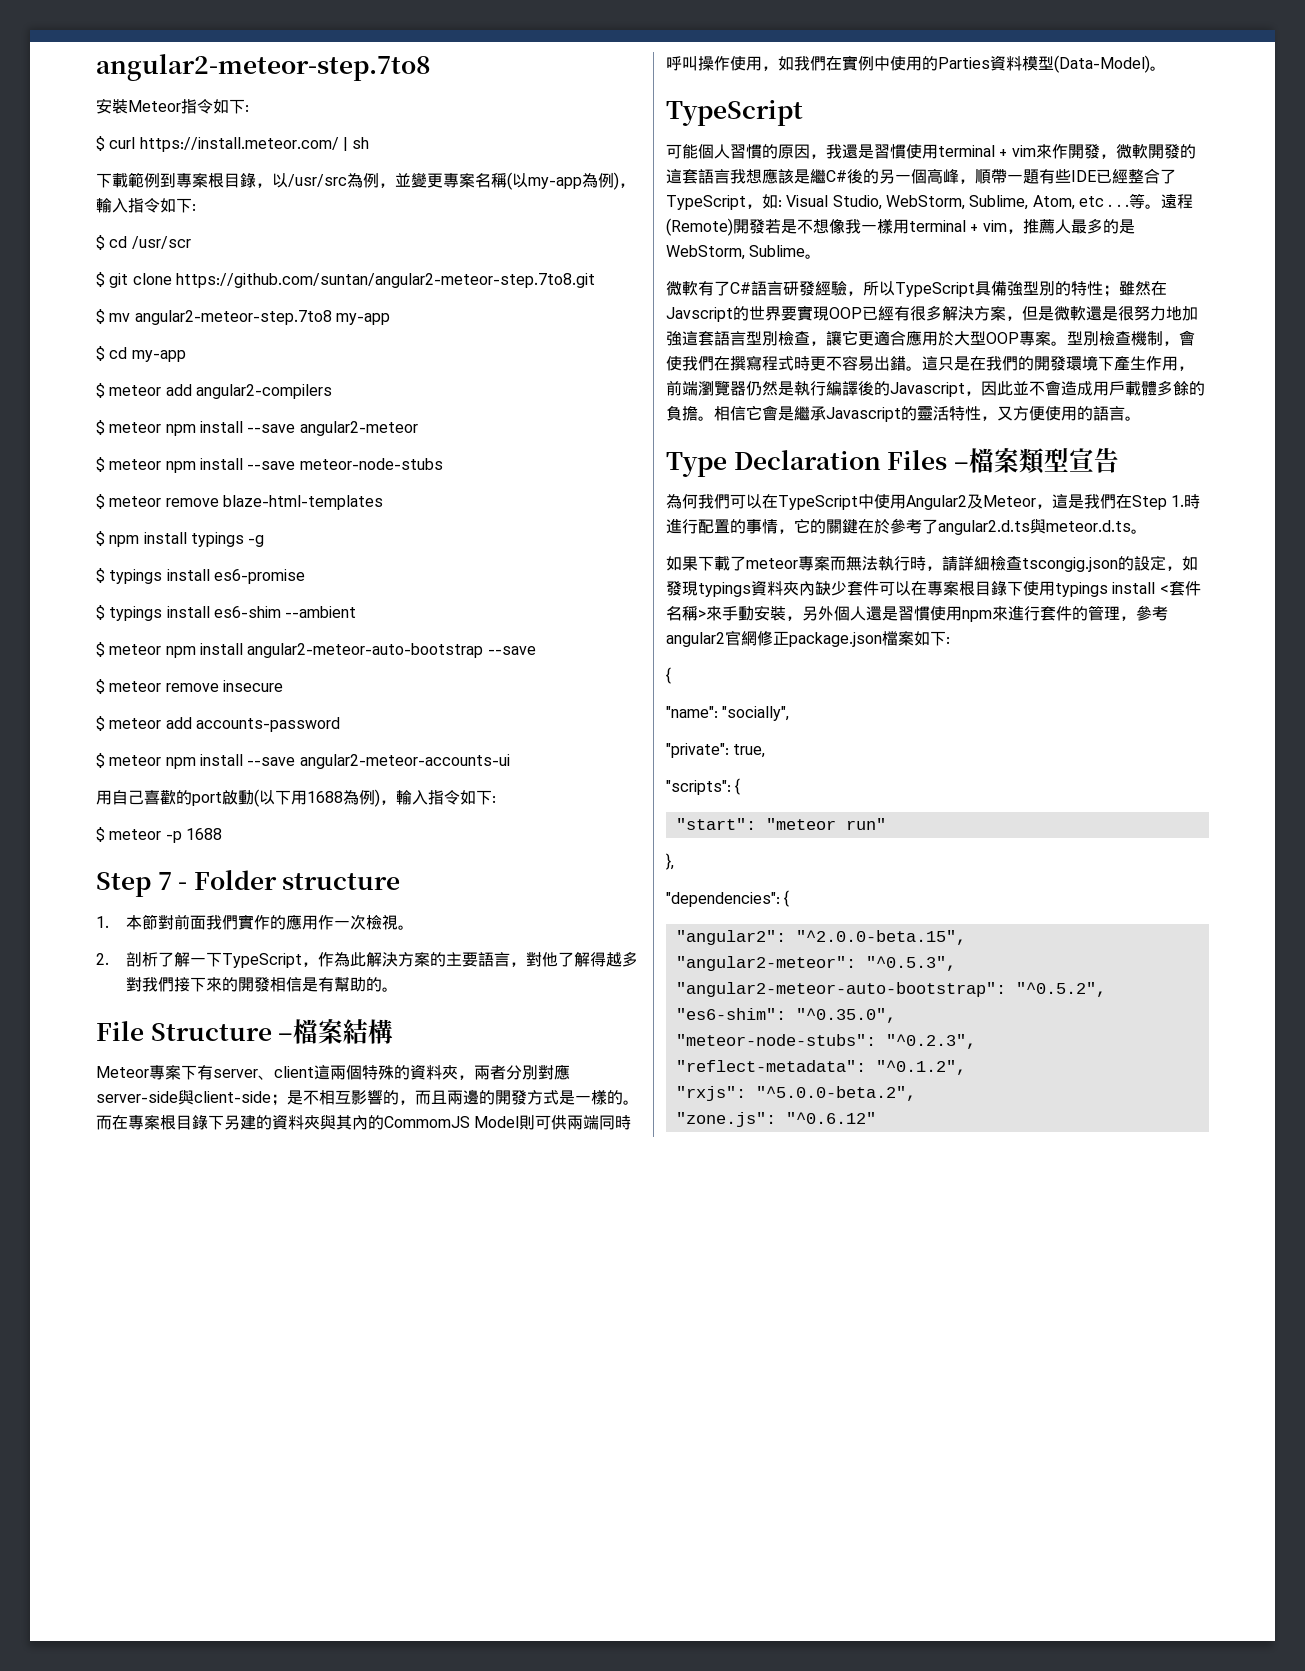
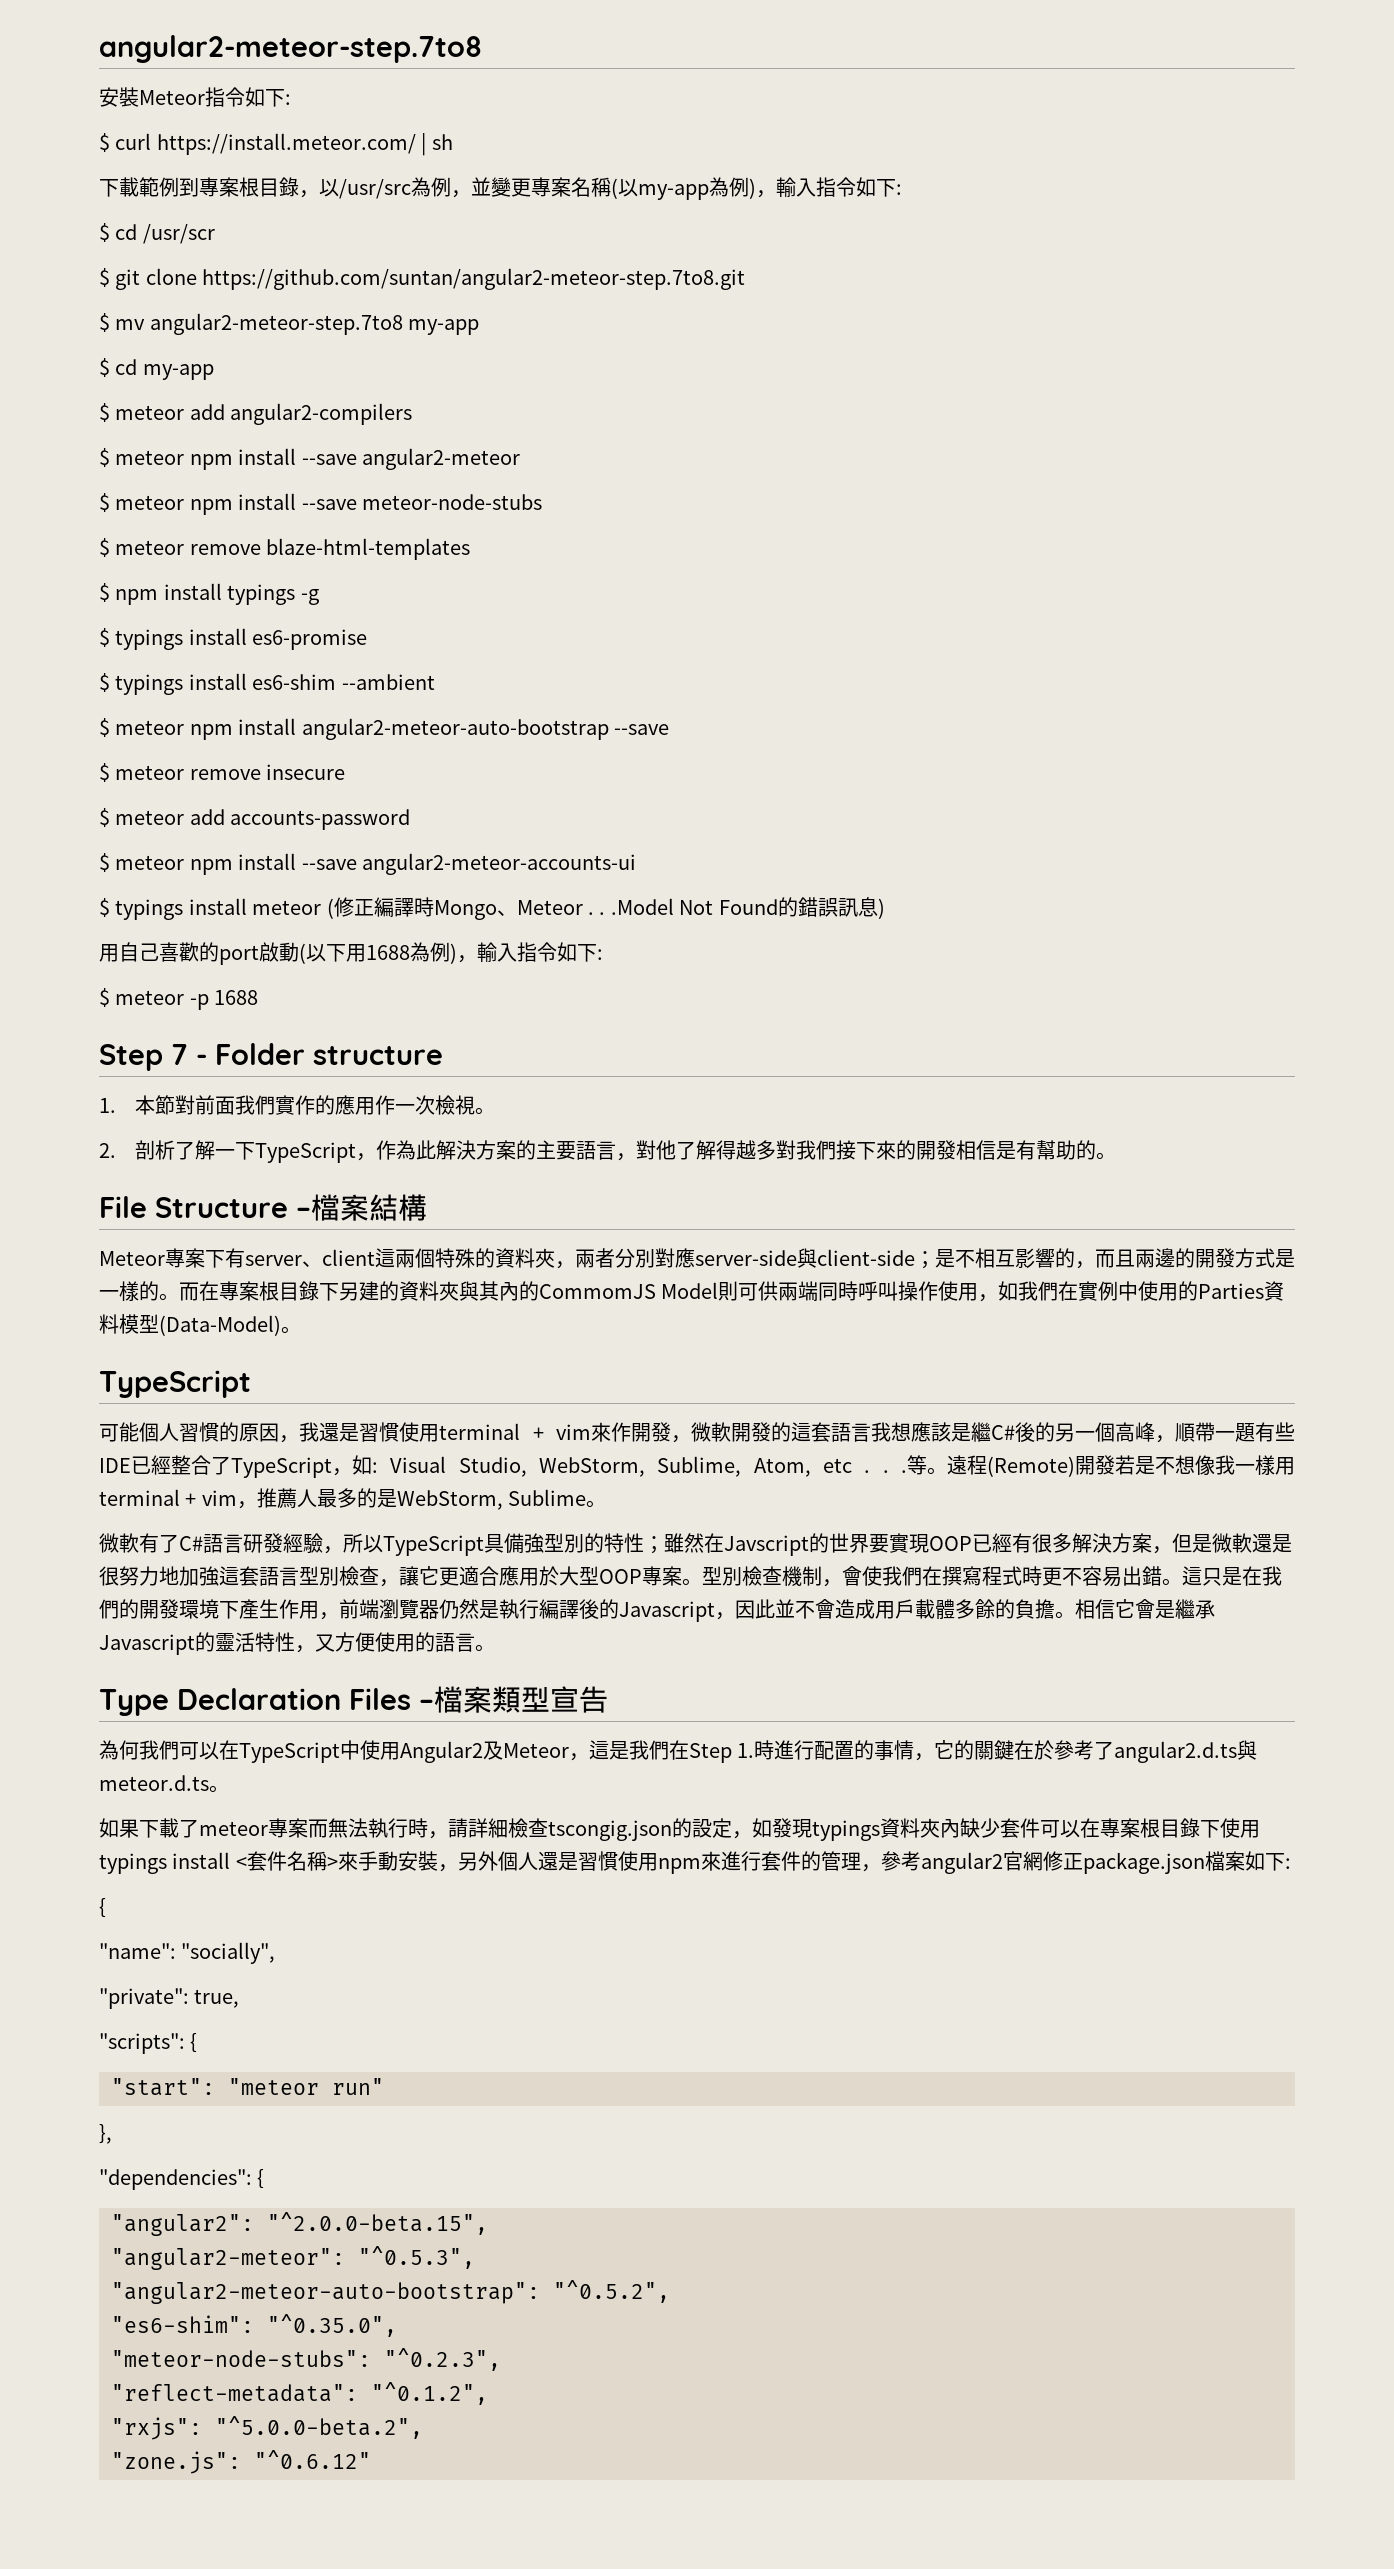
(510, 761) none -> [99,897,885,920] // $ typings install meteor (修正編譯時Mongo、Meteor . . .Model Not Found的錯誤訊息)

